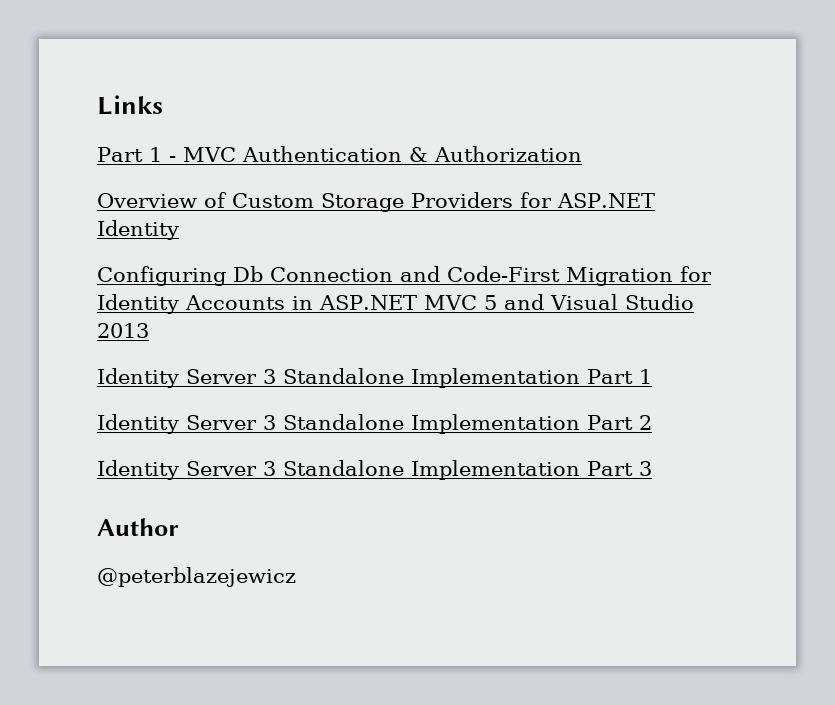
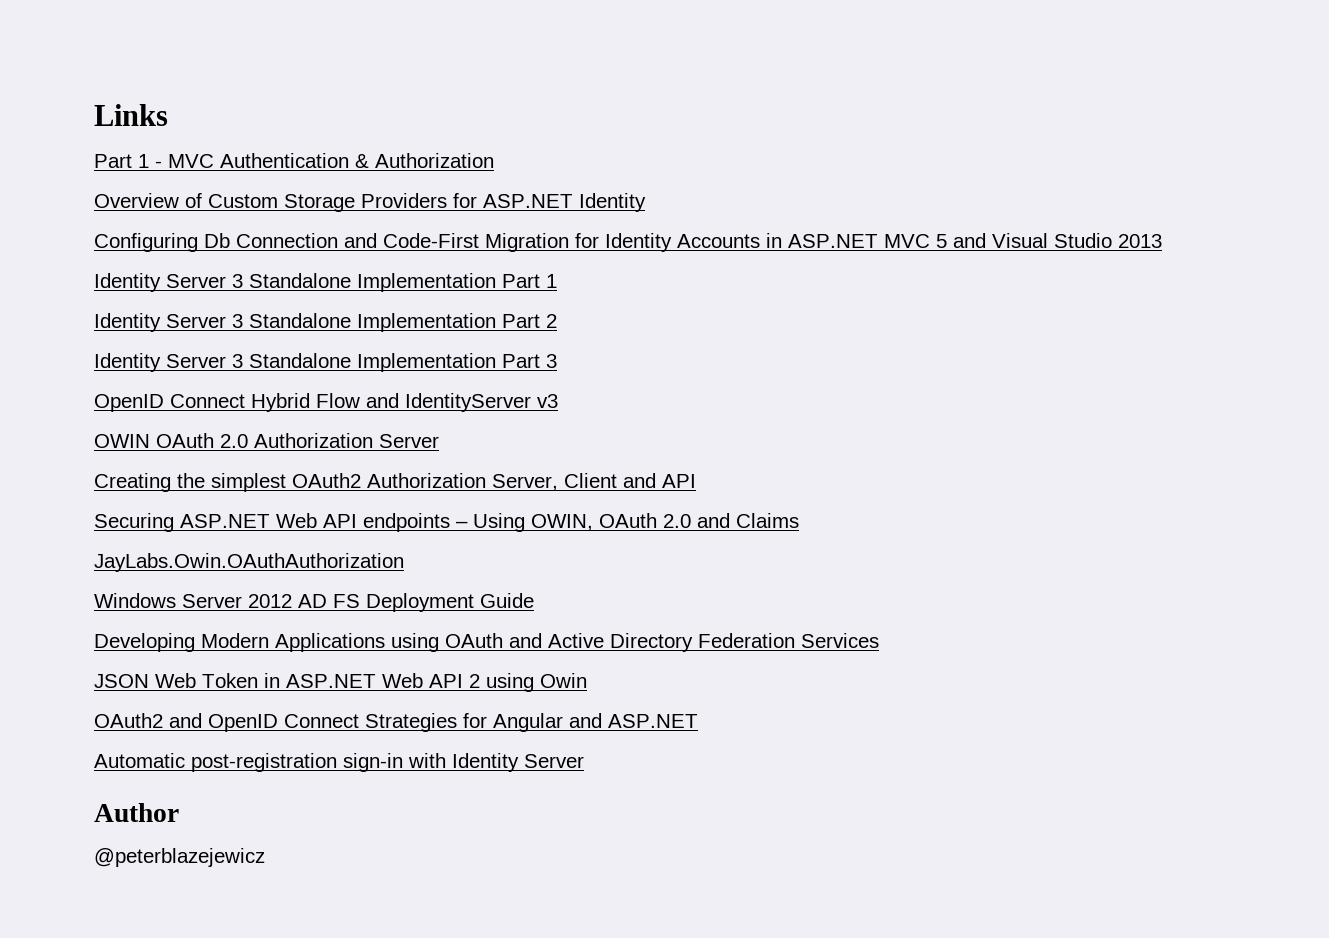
(652, 468) none -> [94,393,558,412] [94,433,439,448] [94,473,696,492] [94,513,799,532] [94,553,404,572] [94,593,534,612] [94,633,879,652] [94,673,587,692] [94,713,698,732] [94,753,584,772] // OpenID Connect Hybrid Flow and IdentityServer v3 // OWIN OAuth 2.0 Authorization Server // Creating the simplest OAuth2 Authorization Server, Client and API // Securing ASP.NET Web API endpoints – Using OWIN, OAuth 2.0 and Claims // JayLabs.Owin.OAuthAuthorization // Windows Server 2012 AD FS Deployment Guide // Developing Modern Applications using OAuth and Active Directory Federation Services // JSON Web Token in ASP.NET Web API 2 using Owin // OAuth2 and OpenID Connect Strategies for Angular and ASP.NET // Automatic post-registration sign-in with Identity Server

